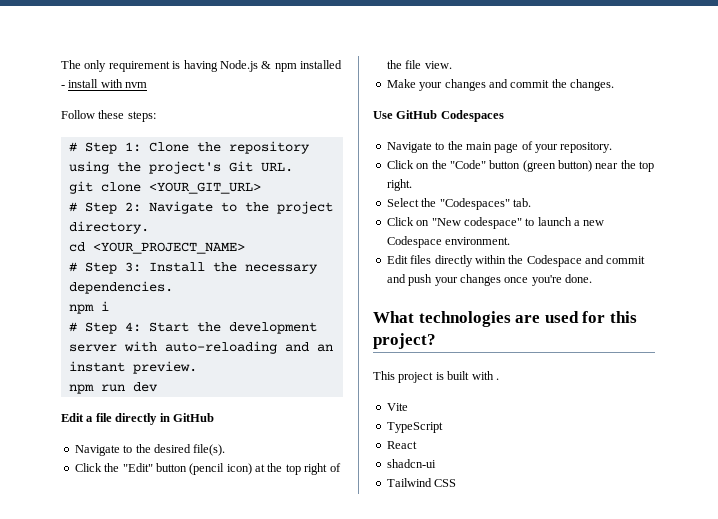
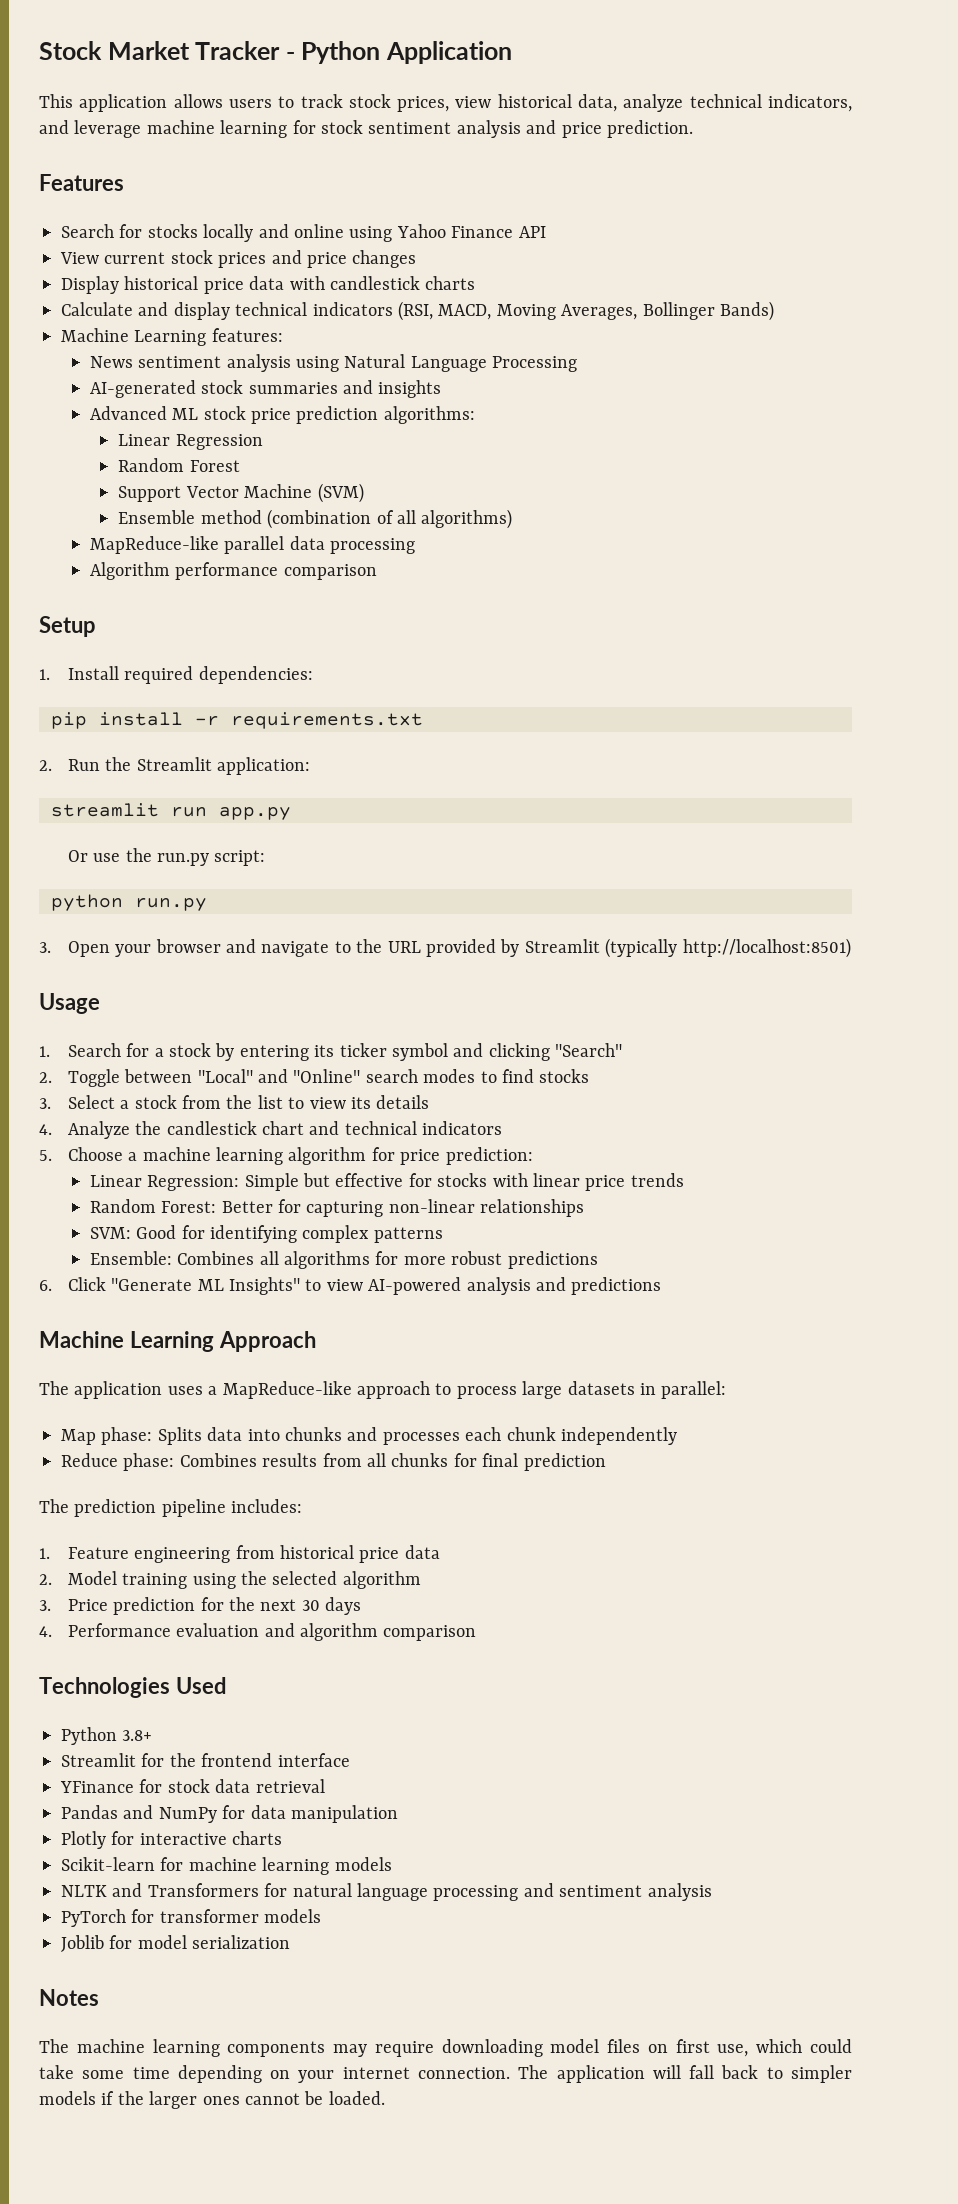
[61,60,342,72] [61,79,148,88] [61,110,156,122] [68,141,310,154] [68,161,293,174] [68,181,261,194] [68,201,333,214] [68,221,149,234] [68,242,245,254] [68,262,318,274] [68,281,173,294] [68,301,109,314] [68,322,317,334] [68,341,333,354] [68,361,197,374] [68,382,158,394] [61,413,214,425] [74,444,226,456] [74,463,341,475] [386,60,452,69] [386,79,614,91] [373,110,504,122] [386,141,613,153] [386,160,655,172] [386,179,412,191] [386,198,531,210] [386,217,605,229] [386,236,511,248] [386,255,646,267] [386,274,592,286] [373,311,637,327] [373,333,436,349] [373,371,499,383] [386,403,408,411] [386,422,443,433] [386,441,417,449] [386,459,436,468] [386,478,457,487] The only requirement is having Node.js & npm installed - install with nvm // Follow these steps: // # Step 1: Clone the repository using the project's Git URL. // git clone <YOUR_GIT_URL> // # Step 2: Navigate to the project directory. // cd <YOUR_PROJECT_NAME> // # Step 3: Install the necessary dependencies. // npm i // # Step 4: Start the development server with auto-reloading and an instant preview. // npm run dev // Edit a file directly in GitHub // Navigate to the desired file(s). // Click the "Edit" button (pencil icon) at the top right of the file view. // Make your changes and commit the changes. // Use GitHub Codespaces // Navigate to the main page of your repository. // Click on the "Code" button (green button) near the top right. // Select the "Codespaces" tab. // Click on "New codespace" to launch a new Codespace environment. // Edit files directly within the Codespace and commit and push your changes once you're done. // What technologies are used for this project? // This project is built with . // Vite // TypeScript // React // shadcn-ui // Tailwind CSS -> [39,41,513,64] [39,94,852,112] [39,120,693,138] [39,174,124,191] [61,224,546,242] [60,250,417,268] [61,276,476,294] [61,301,774,321] [61,328,283,346] [89,354,578,372] [89,380,442,398] [89,406,475,424] [118,434,263,450] [118,458,240,472] [118,483,364,503] [118,509,513,529] [89,536,415,554] [89,562,377,580] [39,616,96,637] [39,666,313,684] [51,712,423,729] [39,757,310,775] [51,803,291,820] [67,848,266,866] [51,894,207,911] [39,938,851,958] [39,993,100,1014] [39,1043,623,1061] [39,1069,590,1087] [39,1095,430,1109] [39,1121,503,1139] [39,1147,533,1165] [89,1173,684,1191] [89,1199,585,1217] [89,1225,443,1243] [89,1251,598,1269] [39,1277,662,1295] [39,1331,316,1352] [39,1381,727,1399] [61,1427,677,1445] [61,1453,606,1471] [39,1499,303,1517] [39,1545,440,1563] [39,1571,421,1589] [39,1597,362,1615] [39,1623,477,1641] [39,1677,226,1698] [61,1727,153,1745] [61,1753,350,1767] [60,1779,325,1793] [61,1805,398,1823] [61,1831,283,1849] [61,1857,392,1875] [61,1883,712,1901] [61,1909,322,1927] [61,1935,291,1952] [39,1989,99,2006] [39,2039,852,2057] [39,2065,853,2083] [39,2091,385,2109] Stock Market Tracker - Python Application // This application allows users to track stock prices, view historical data, analyze technical indicators, and leverage machine learning for stock sentiment analysis and price prediction. // Features // Search for stocks locally and online using Yahoo Finance API // View current stock prices and price changes // Display historical price data with candlestick charts // Calculate and display technical indicators (RSI, MACD, Moving Averages, Bollinger Bands) // Machine Learning features: // News sentiment analysis using Natural Language Processing // AI-generated stock summaries and insights // Advanced ML stock price prediction algorithms: // Linear Regression // Random Forest // Support Vector Machine (SVM) // Ensemble method (combination of all algorithms) // MapReduce-like parallel data processing // Algorithm performance comparison // Setup // 1. Install required dependencies: // pip install -r requirements.txt // 2. Run the Streamlit application: // streamlit run app.py // Or use the run.py script: // python run.py // 3. Open your browser and navigate to the URL provided by Streamlit (typically http://localhost:8501) // Usage // 1. Search for a stock by entering its ticker symbol and clicking "Search" // 2. Toggle between "Local" and "Online" search modes to find stocks // 3. Select a stock from the list to view its details // 4. Analyze the candlestick chart and technical indicators // 5. Choose a machine learning algorithm for price prediction: // Linear Regression: Simple but effective for stocks with linear price trends // Random Forest: Better for capturing non-linear relationships // SVM: Good for identifying complex patterns // Ensemble: Combines all algorithms for more robust predictions // 6. Click "Generate ML Insights" to view AI-powered analysis and predictions // Machine Learning Approach // The application uses a MapReduce-like approach to process large datasets in parallel: // Map phase: Splits data into chunks and processes each chunk independently // Reduce phase: Combines results from all chunks for final prediction // The prediction pipeline includes: // 1. Feature engineering from historical price data // 2. Model training using the selected algorithm // 3. Price prediction for the next 30 days // 4. Performance evaluation and algorithm comparison // Technologies Used // Python 3.8+ // Streamlit for the frontend interface // YFinance for stock data retrieval // Pandas and NumPy for data manipulation // Plotly for interactive charts // Scikit-learn for machine learning models // NLTK and Transformers for natural language processing and sentiment analysis // PyTorch for transformer models // Joblib for model serialization // Notes // The machine learning components may require downloading model files on first use, which could take some time depending on your internet connection. The application will fall back to simpler models if the larger ones cannot be loaded.

